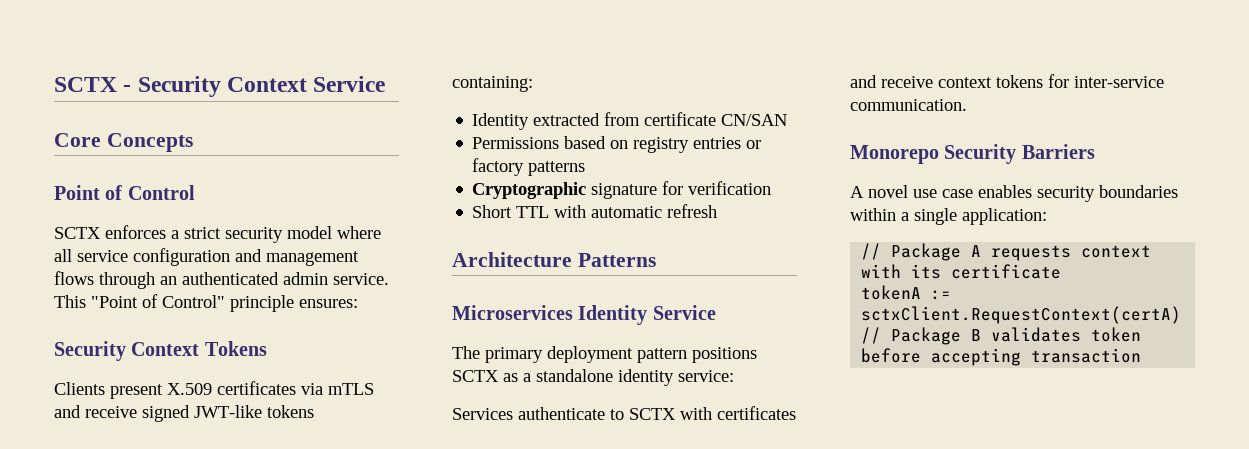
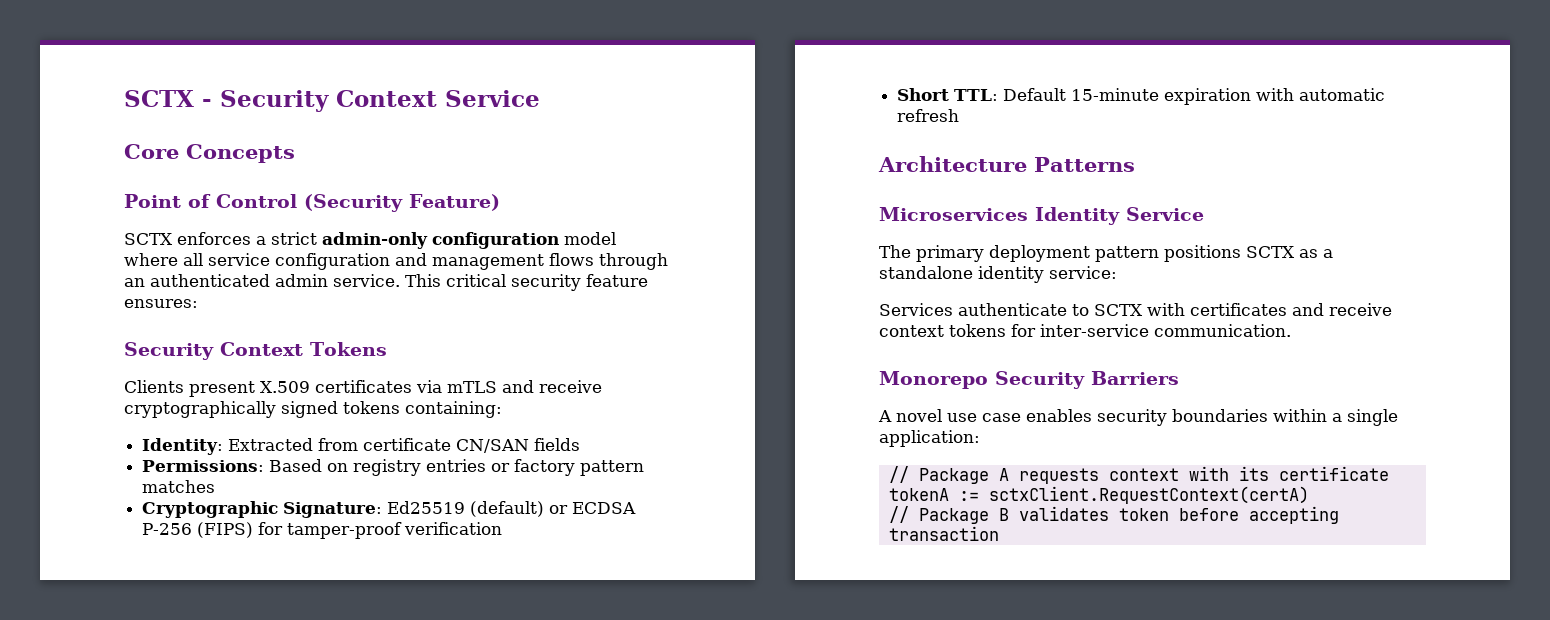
(195, 192) none -> [304,194,500,212] (Security Feature)
[225,227,283,243] security -> [322,232,559,249] admin-only configuration
[91,294,294,312] "Point of Control" principle -> [446,274,648,291] critical security feature
[142,405,262,422] signed JWT-like -> [124,401,338,418] cryptographically signed
[472,113,601,130] Identity extracted -> [142,438,314,455] Identity: Extracted
[472,136,607,149] // Permissions based -> [534,438,581,451] [142,459,323,472] fields // Permissions: Based
[528,161,586,176] patterns -> [580,460,645,476] [142,480,216,493] pattern matches
[591,181,772,199] [472,205,550,218] signature for verification // Short TTL -> [283,501,637,518] [142,522,503,539] [897,88,1252,105] Signature: Ed25519 (default) or ECDSA P-256 (FIPS) for tamper-proof verification // Short TTL: Default 15-minute expiration

